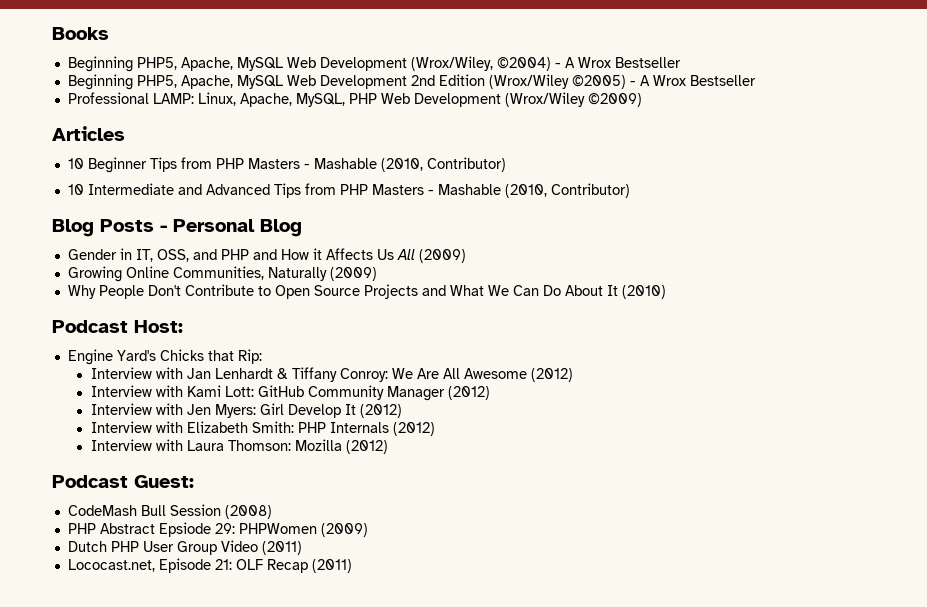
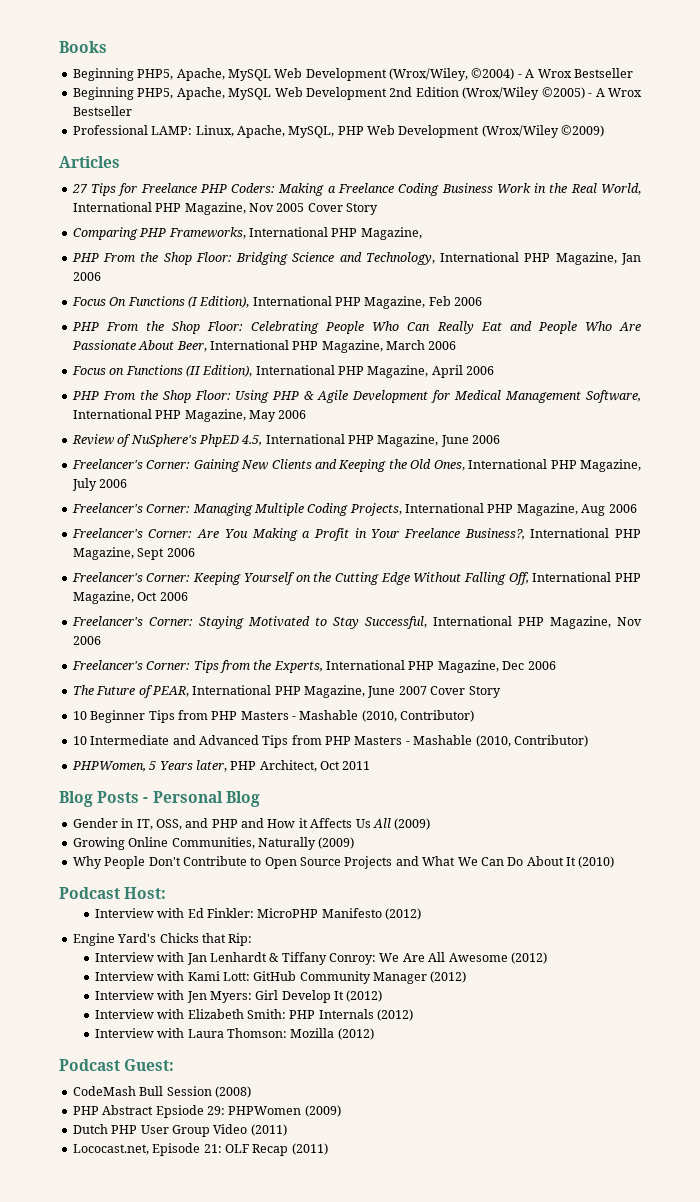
(125, 133) none -> [71,183,642,196] [72,202,378,215] [72,227,422,240] [71,252,641,265] [72,272,101,281] [71,296,483,309] [71,321,641,334] [71,340,457,353] [71,365,495,378] [71,390,641,403] [72,409,307,422] [71,434,501,447] [71,459,641,472] [71,478,128,491] [71,503,637,516] [71,528,641,541] [72,547,195,560] [71,572,641,585] [72,591,188,604] [71,616,642,629] [72,636,101,645] [71,660,556,673] [72,685,501,698] // 27 Tips for Freelance PHP Coders: Making a Freelance Coding Business Work in the Real World, International PHP Magazine, Nov 2005 Cover Story // Comparing PHP Frameworks, International PHP Magazine, // PHP From the Shop Floor: Bridging Science and Technology, International PHP Magazine, Jan 2006 // Focus On Functions (I Edition), International PHP Magazine, Feb 2006 // PHP From the Shop Floor: Celebrating People Who Can Really Eat and People Who Are Passionate About Beer, International PHP Magazine, March 2006 // Focus on Functions (II Edition), International PHP Magazine, April 2006 // PHP From the Shop Floor: Using PHP & Agile Development for Medical Management Software, International PHP Magazine, May 2006 // Review of NuSphere's PhpED 4.5, International PHP Magazine, June 2006 // Freelancer's Corner: Gaining New Clients and Keeping the Old Ones, International PHP Magazine, July 2006 // Freelancer's Corner: Managing Multiple Coding Projects, International PHP Magazine, Aug 2006 // Freelancer's Corner: Are You Making a Profit in Your Freelance Business?, International PHP Magazine, Sept 2006 // Freelancer's Corner: Keeping Yourself on the Cutting Edge Without Falling Off, International PHP Magazine, Oct 2006 // Freelancer's Corner: Staying Motivated to Stay Successful, International PHP Magazine, Nov 2006 // Freelancer's Corner: Tips from the Experts, International PHP Magazine, Dec 2006 // The Future of PEAR, International PHP Magazine, June 2007 Cover Story
(630, 190) none -> [71,760,371,772] // PHPWomen, 5 Years later, PHP Architect, Oct 2011
(183, 326) none -> [94,908,422,920] // Interview with Ed Finkler: MicroPHP Manifesto (2012)

